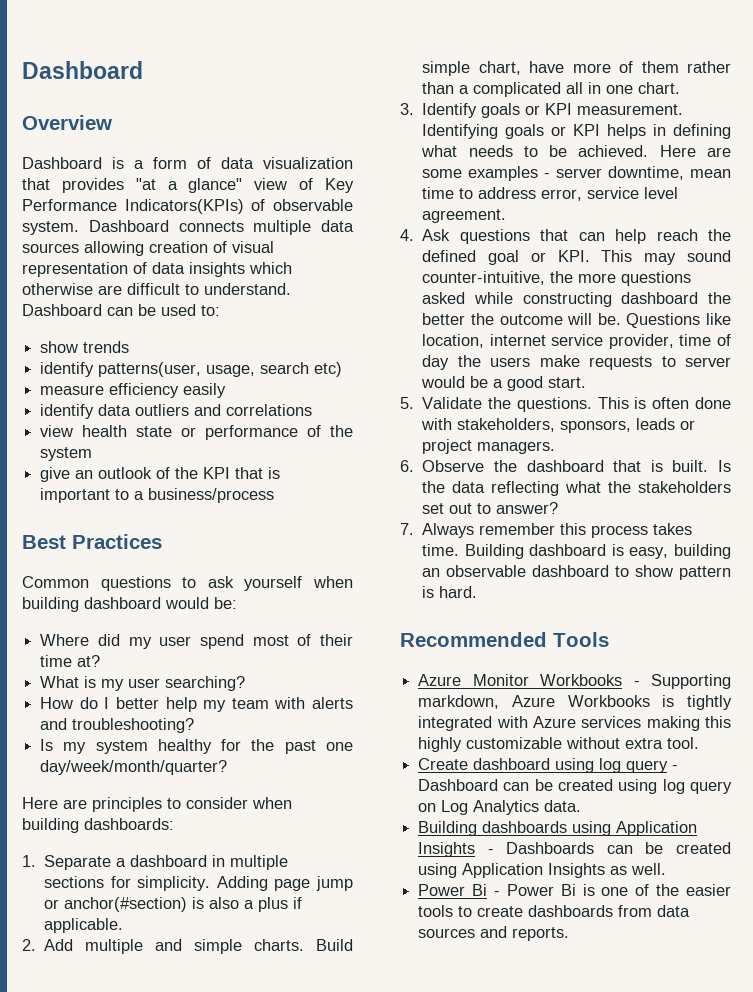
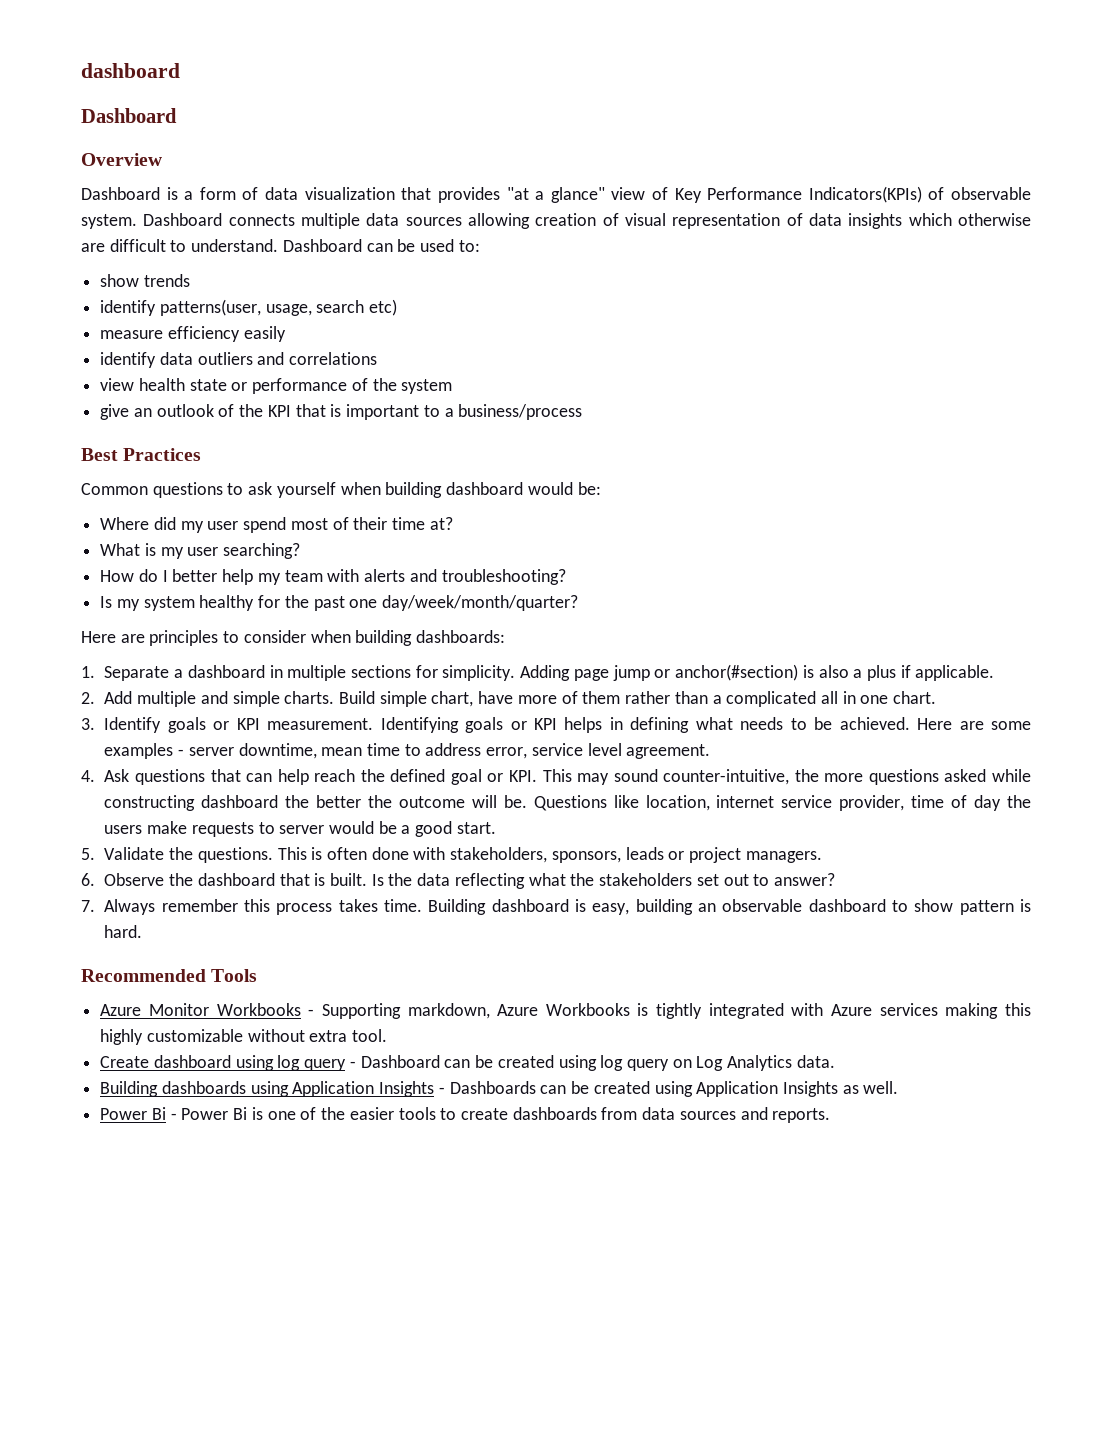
(22, 70) none -> [81,63,180,78] dashboard //

